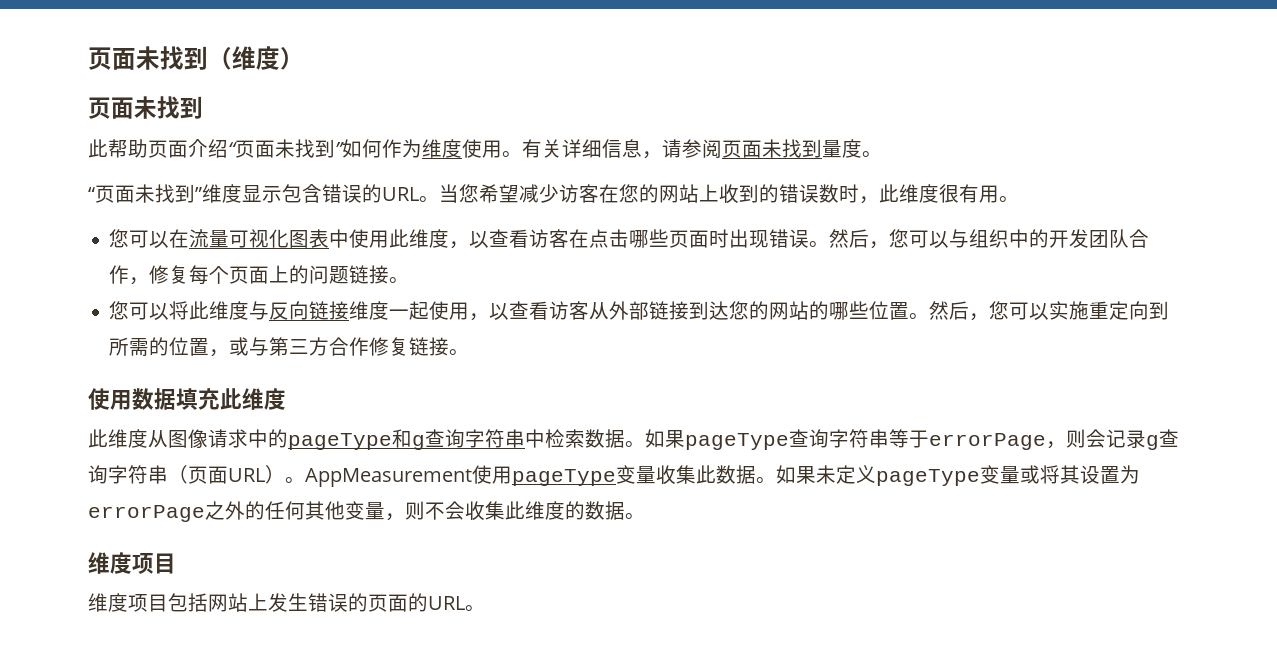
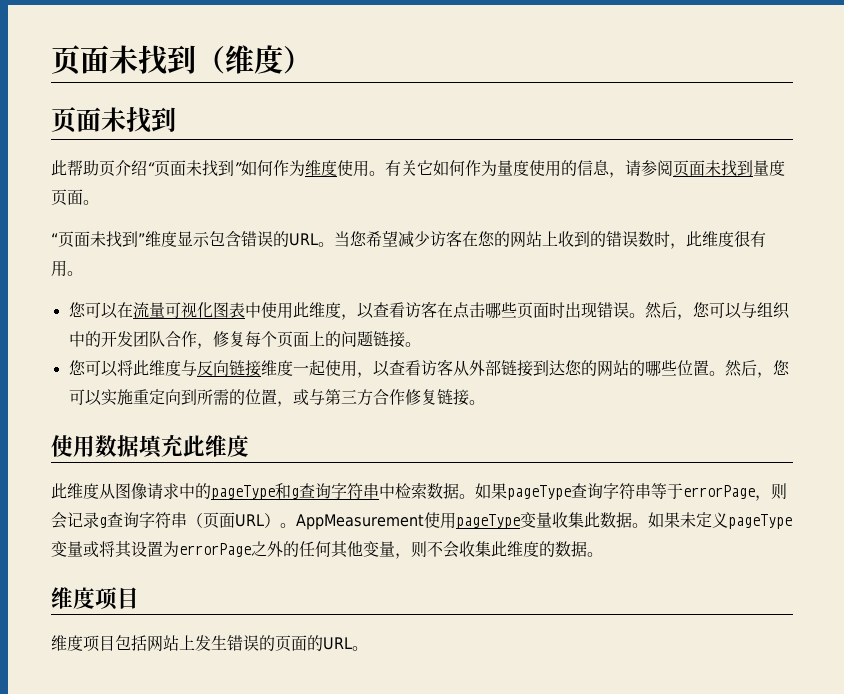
[168,140,188,158] 面 -> (115, 168) none
[562,139,602,158] 详细 -> [417,160,577,177] 它如何作为量度使用的
(862, 148) none -> [51,189,83,206] 页面

